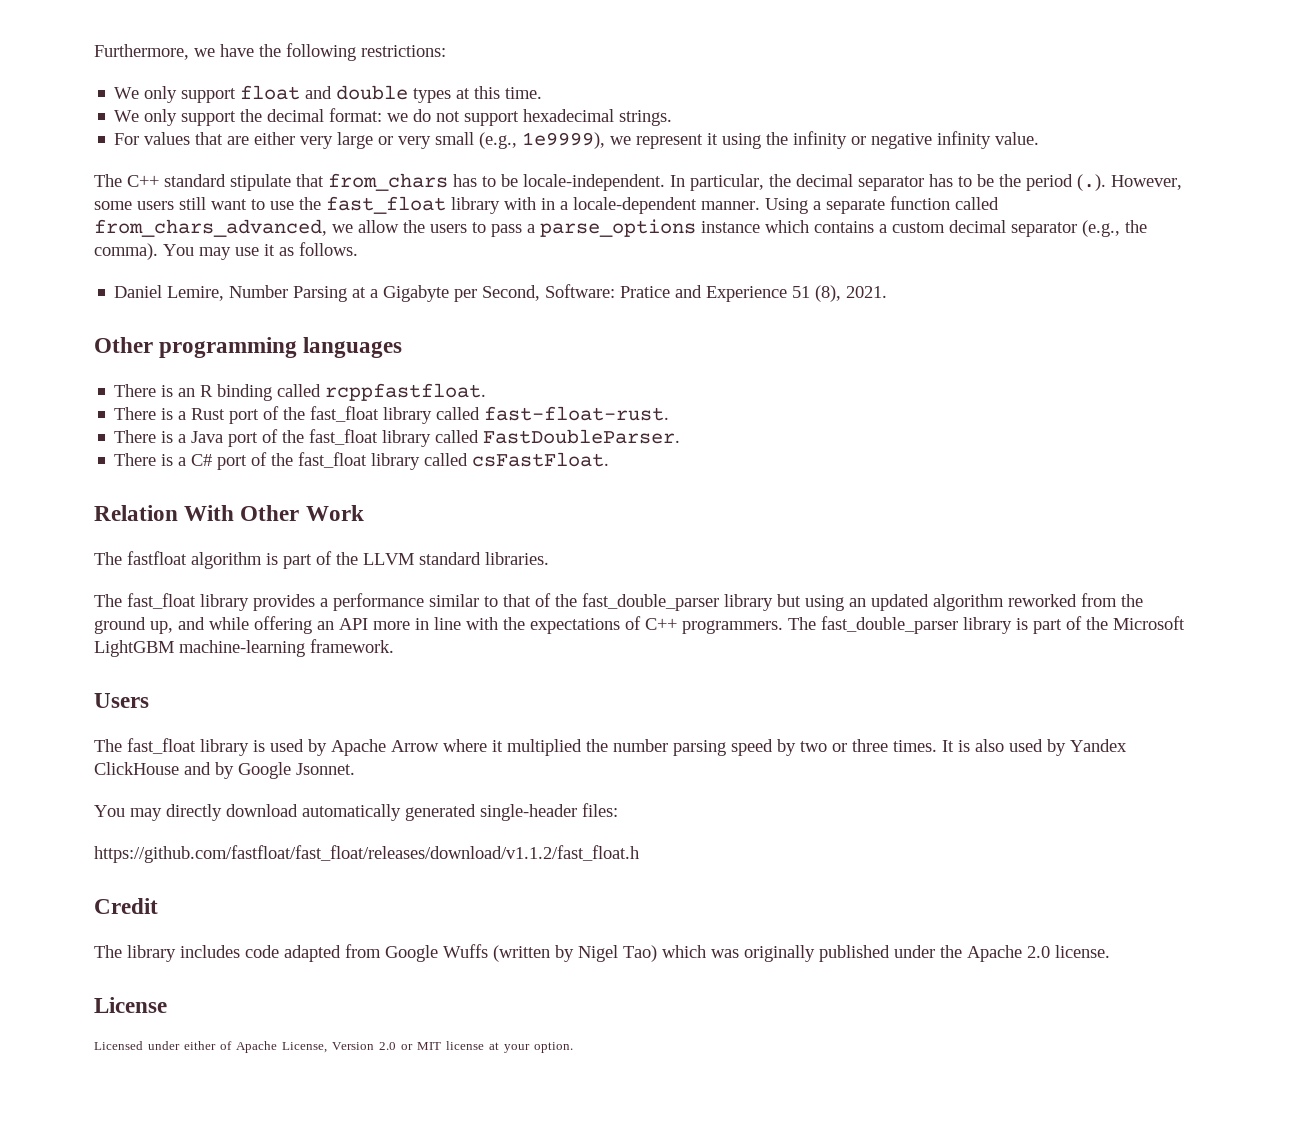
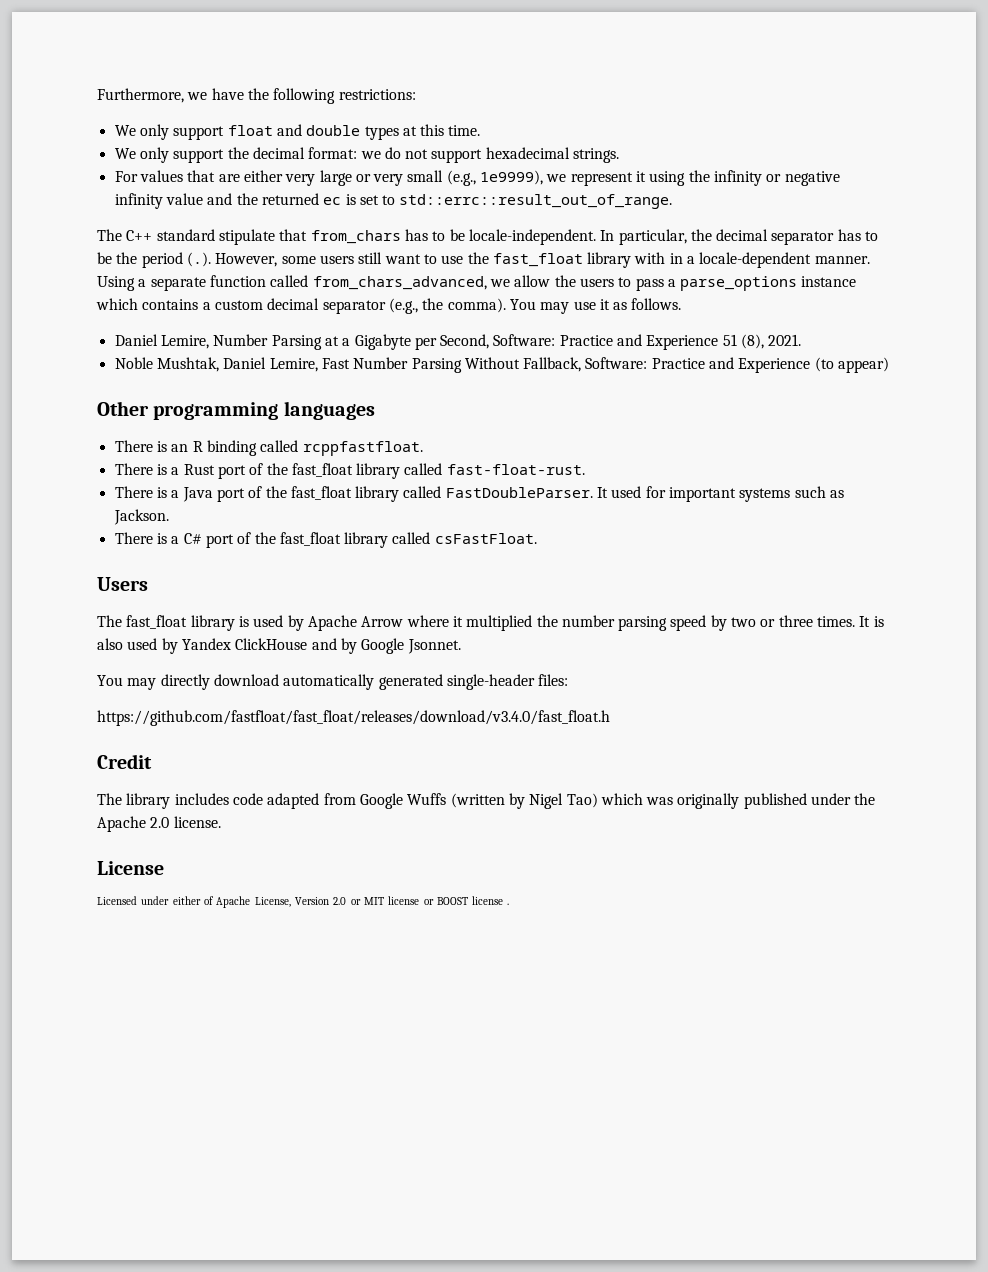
[995,132,1040,145] value. -> [165,193,673,209] value and the returned ec is set to std::errc::result_out_of_range.
[620,286,671,298] Pratice -> [559,335,613,346] Practice
(888, 292) none -> [114,357,890,373] // Noble Mushtak, Daniel Lemire, Fast Number Parsing Without Fallback, Software: Practice and Experience (to appear)
(681, 436) none -> [597,486,845,502] [113,509,169,525] It used for important systems such as Jackson.
[94,505,364,521] [94,551,549,569] [94,593,1143,611] [94,616,1185,634] [94,639,394,657] // Relation With Other Work // The fastfloat algorithm is part of the LLVM standard libraries. // The fast_float library provides a performance similar to that of the fast_double_parser library but using an updated algorithm reworked from the ground up, and while offering an API more in line with the expectations of C++ programmers. The fast_double_parser library is part of the Microsoft LightGBM machine-learning framework. -> (537, 538) none
[94,845,639,863] https://github.com/fastfloat/fast_float/releases/download/v1.1.2/fast_float.h -> [97,710,610,726] https://github.com/fastfloat/fast_float/releases/download/v3.4.0/fast_float.h
[489,1042,573,1053] at your option. -> [423,896,510,905] or BOOST license .

